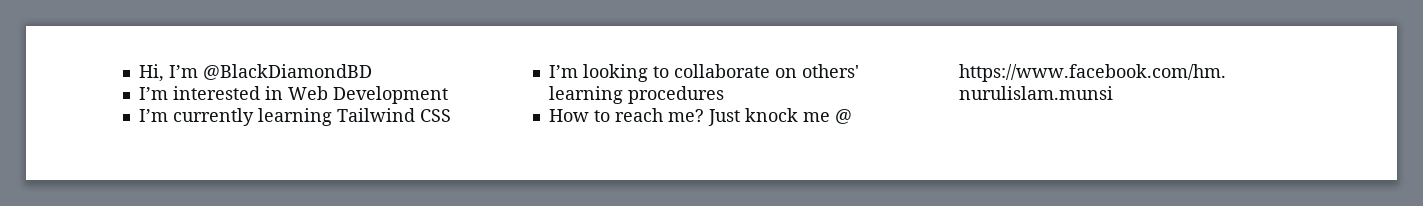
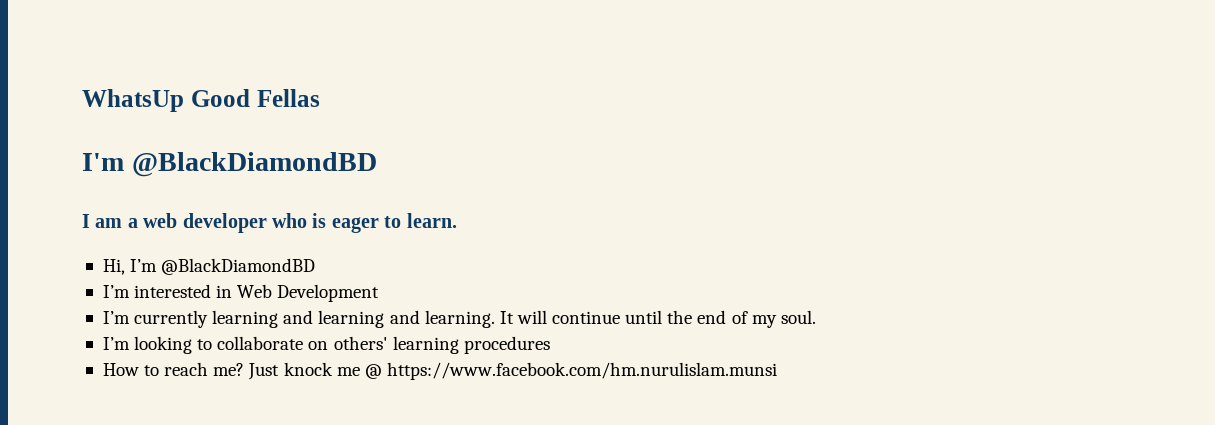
(138, 73) none -> [82,89,320,112] [82,152,377,177] [82,213,457,233] WhatsUp Good Fellas // I'm @BlackDiamondBD // I am a web developer who is eager to learn. //
[336,108,451,122] Tailwind CSS -> [283,310,816,328] and learning and learning. It will continue until the end of my soul.

